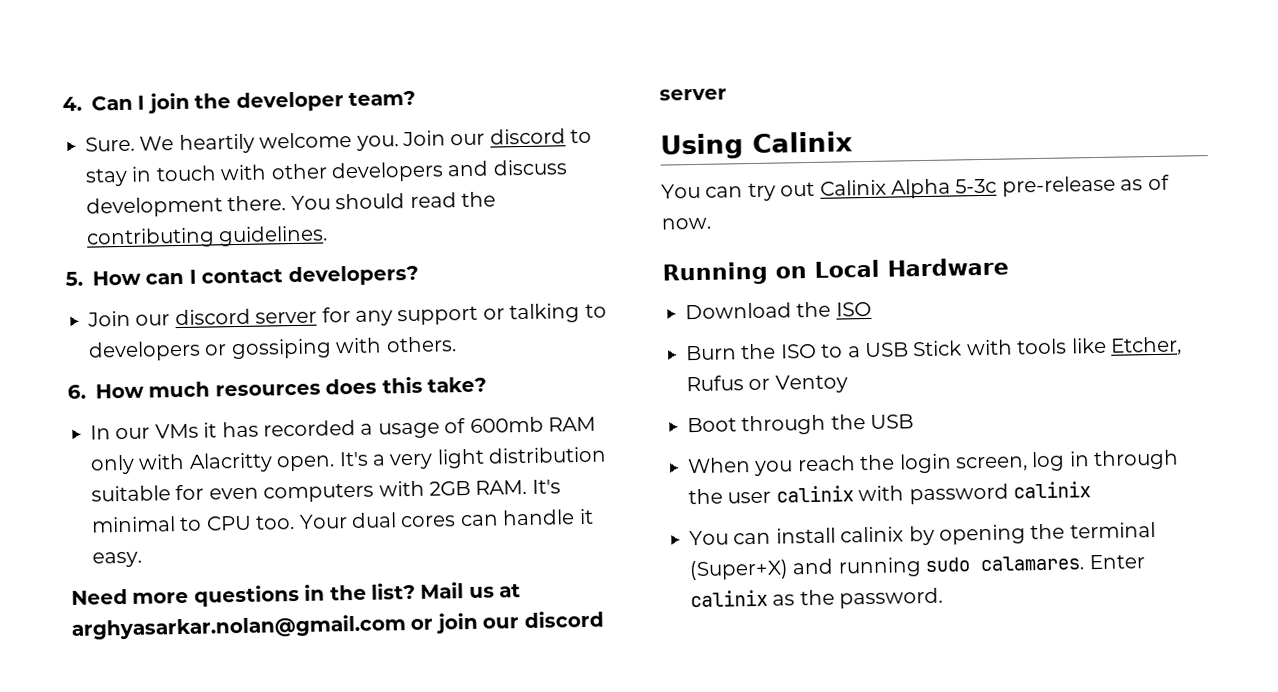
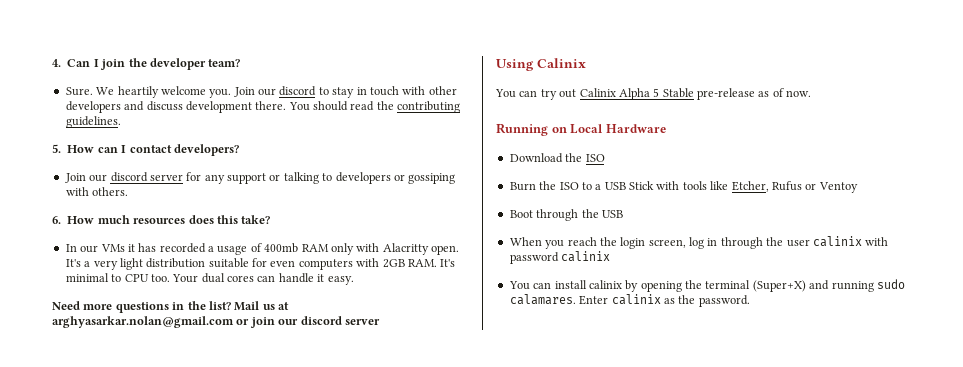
[469,416,544,433] 600mb -> [264,243,299,253] 400mb
[955,178,998,194] 5-3c -> [653,88,694,98] 5 Stable

